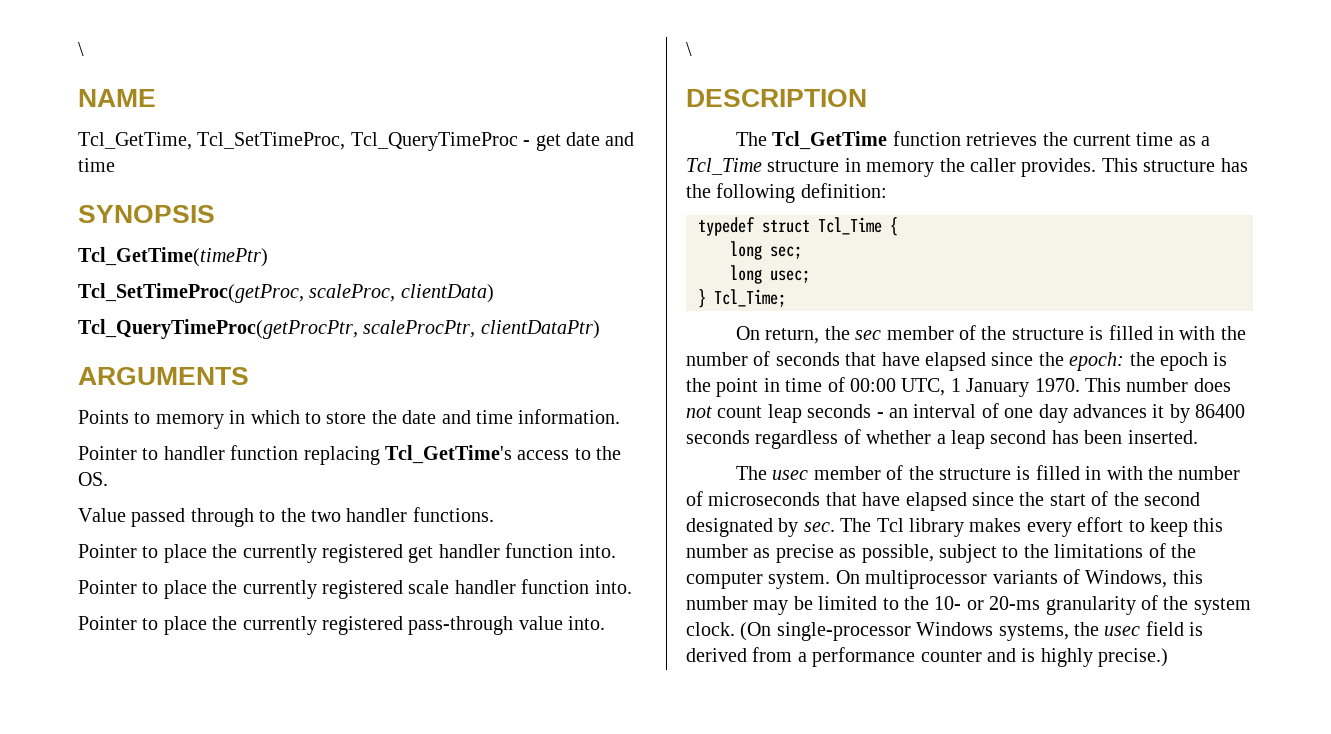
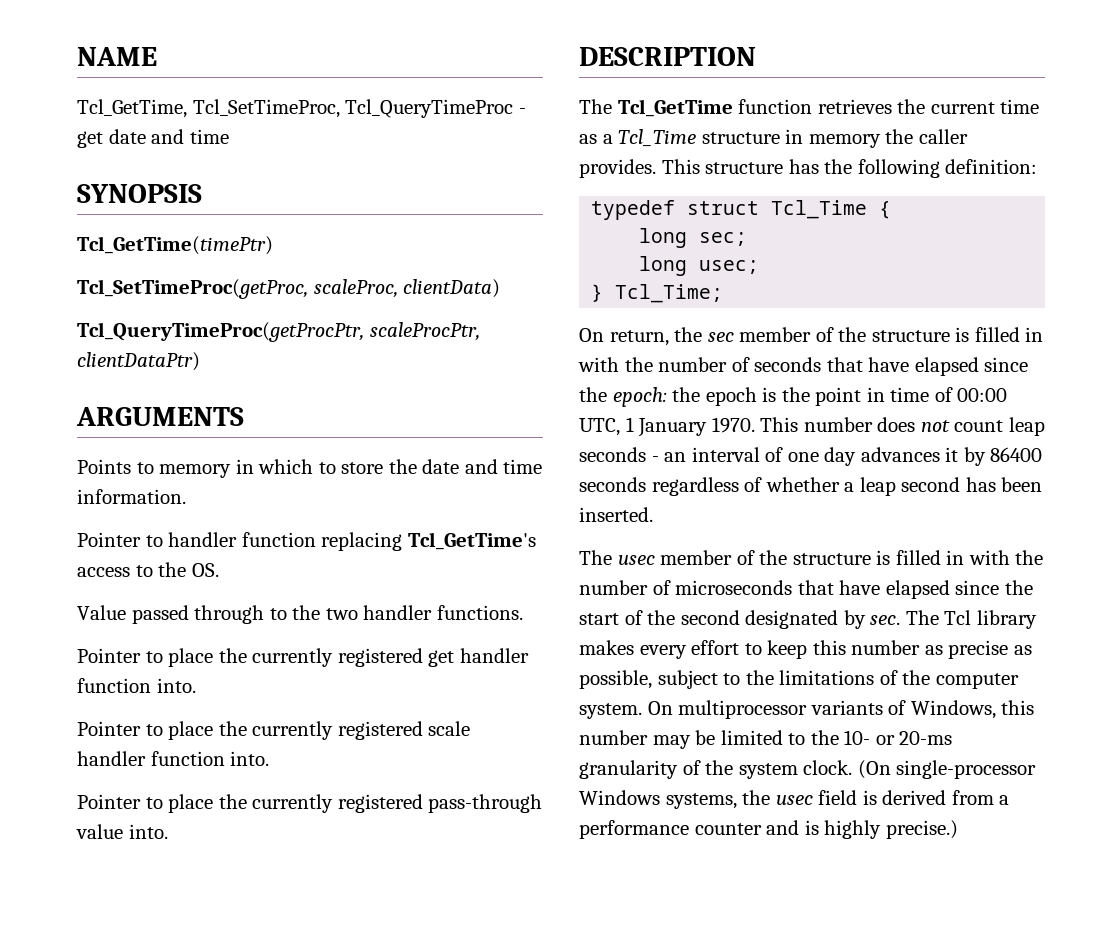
[78,42,84,56] \ // -> (77, 56) none
[686,42,692,56] // \ -> (168, 831) none

